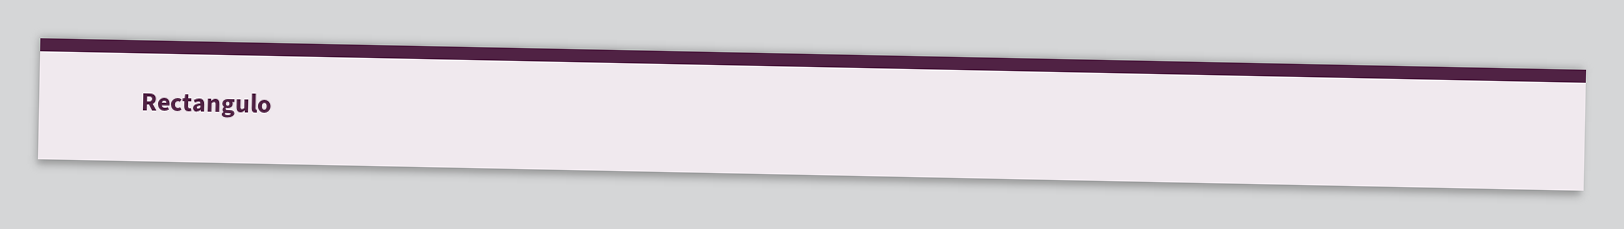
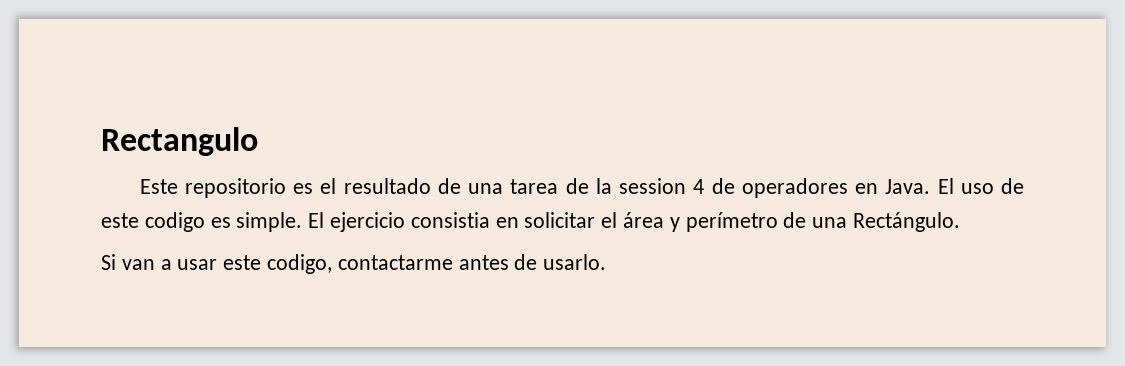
(272, 105) none -> [139,178,1024,198] [101,212,961,232] [101,254,607,274] // Este repositorio es el resultado de una tarea de la session 4 de operadores en Java. El uso de este codigo es simple. El ejercicio consistia en solicitar el área y perímetro de una Rectángulo. // Si van a usar este codigo, contactarme antes de usarlo.

